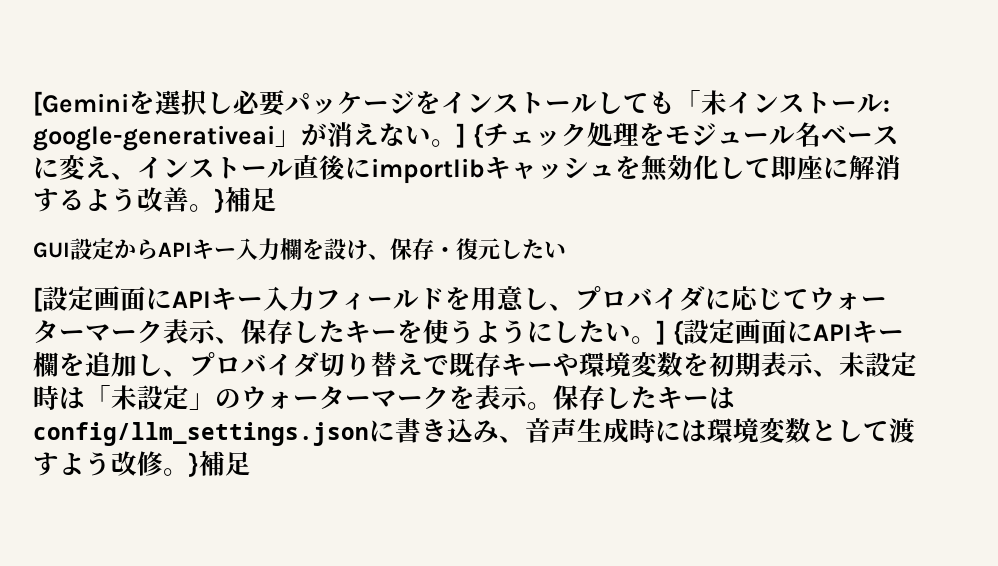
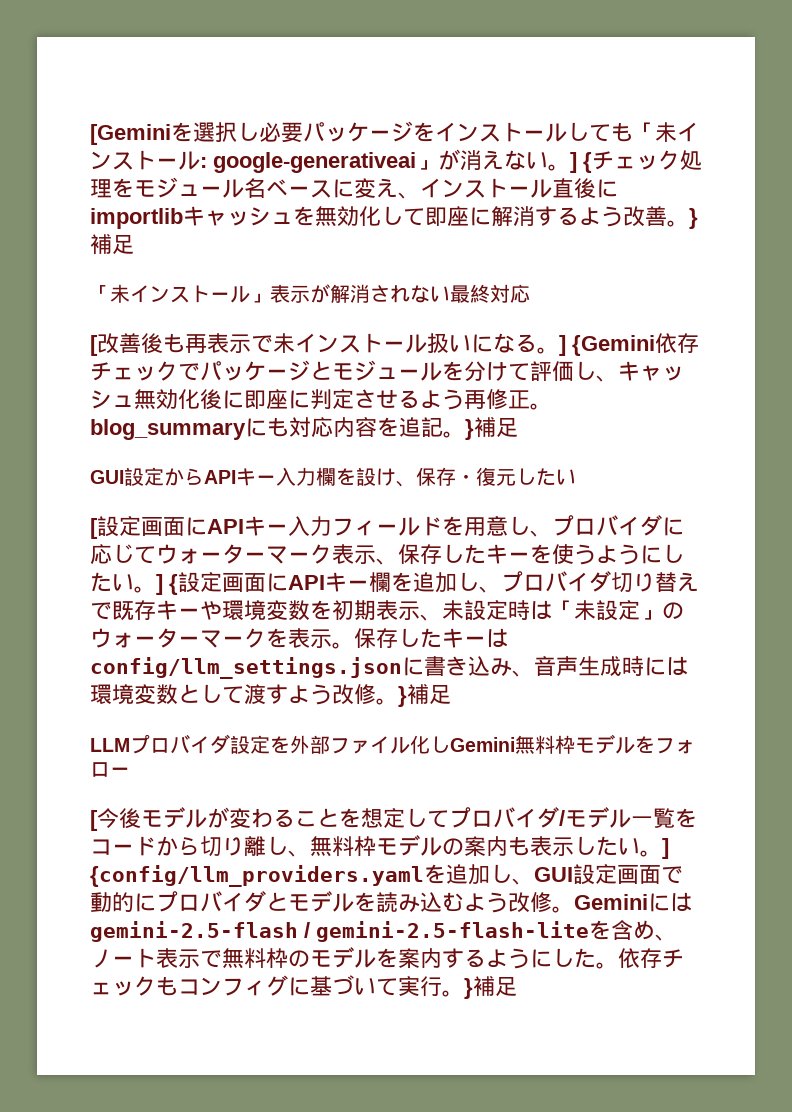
(277, 199) none -> [90,284,530,303] [90,333,699,356] [90,360,684,382] [90,389,552,410] [90,416,518,440] // 「未インストール」表示が解消されない最終対応 // [改善後も再表示で未インストール扱いになる。] {Gemini依存チェックでパッケージとモジュールを分けて評価し、キャッシュ無効化後に即座に判定させるよう再修正。blog_summaryにも対応内容を追記。}補足
(251, 463) none -> [90,734,695,754] [90,762,130,777] [90,807,697,831] [90,835,669,859] [90,864,683,887] [90,891,692,913] [90,920,677,942] [90,947,684,969] [90,975,517,999] // LLMプロバイダ設定を外部ファイル化しGemini無料枠モデルをフォロー // [今後モデルが変わることを想定してプロバイダ/モデル一覧をコードから切り離し、無料枠モデルの案内も表示したい。] {config/llm_providers.yamlを追加し、GUI設定画面で動的にプロバイダとモデルを読み込むよう改修。Geminiにはgemini-2.5-flash / gemini-2.5-flash-liteを含め、ノート表示で無料枠のモデルを案内するようにした。依存チェックもコンフィグに基づいて実行。}補足

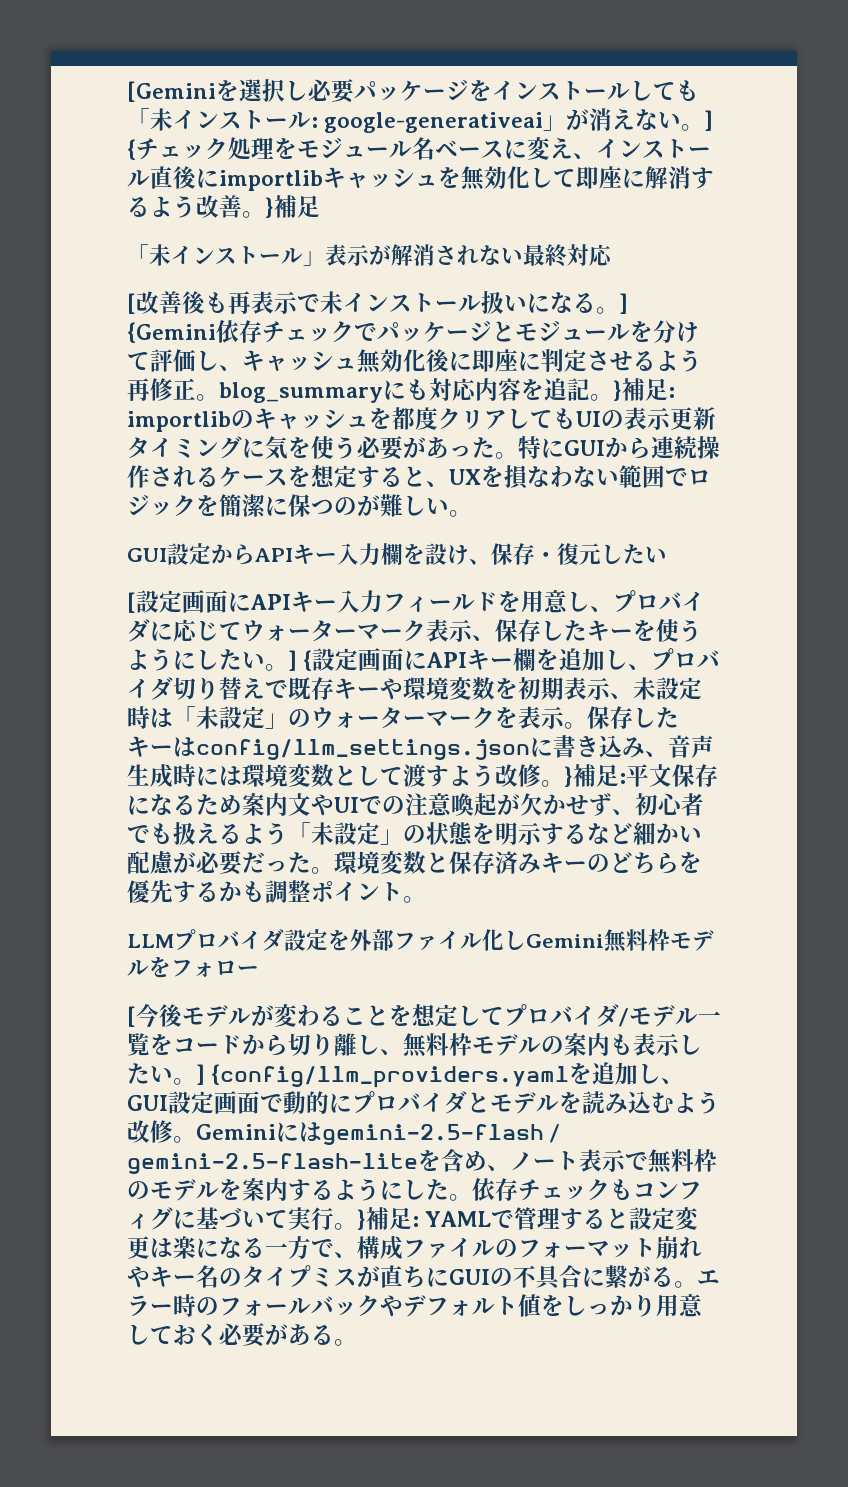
(518, 427) none -> [668,387,675,398] [127,407,716,432] [127,436,720,460] [127,465,711,489] [127,494,472,518] : importlibのキャッシュを都度クリアしてもUIの表示更新タイミングに気を使う必要があった。特にGUIから連続操作されるケースを想定すると、UXを損なわない範囲でロジックを簡潔に保つのが難しい。
(451, 694) none -> [619,764,718,787] [127,793,704,816] [127,822,702,845] [127,851,702,875] [127,880,426,903] :平文保存になるため案内文やUIでの注意喚起が欠かせず、初心者でも扱えるよう「未設定」の状態を明示するなど細かい配慮が必要だった。環境変数と保存済みキーのどちらを優先するかも調整ポイント。
(517, 986) none -> [412,1207,700,1230] [127,1236,702,1260] [127,1265,720,1290] [127,1294,703,1317] [127,1323,357,1347] : YAMLで管理すると設定変更は楽になる一方で、構成ファイルのフォーマット崩れやキー名のタイプミスが直ちにGUIの不具合に繋がる。エラー時のフォールバックやデフォルト値をしっかり用意しておく必要がある。

